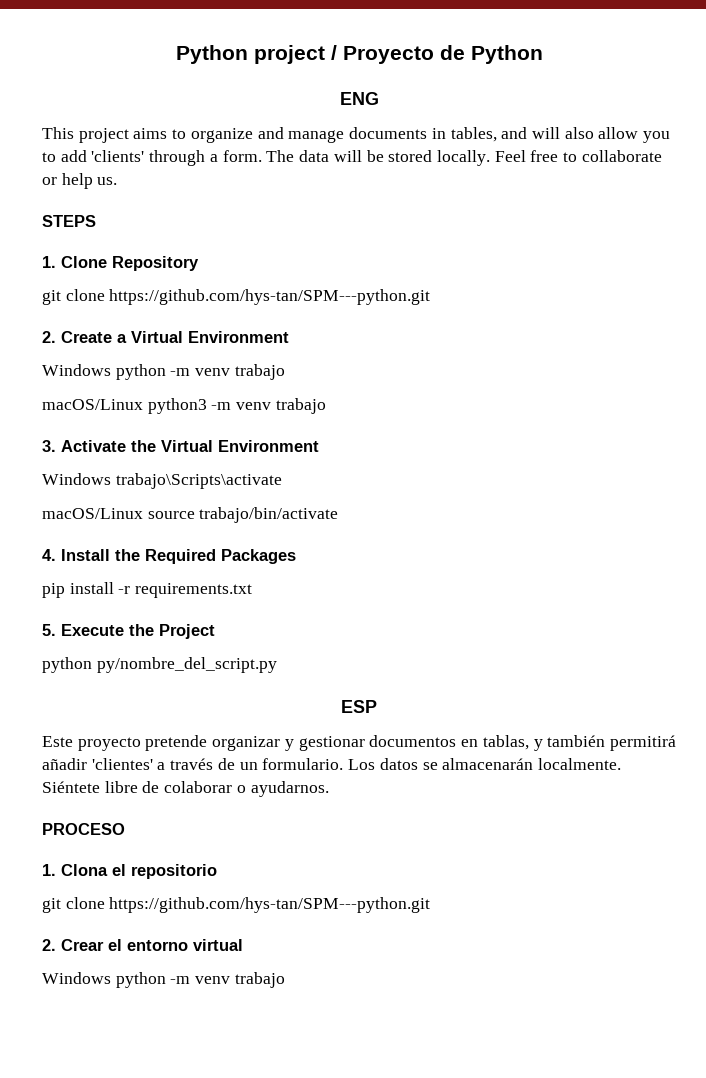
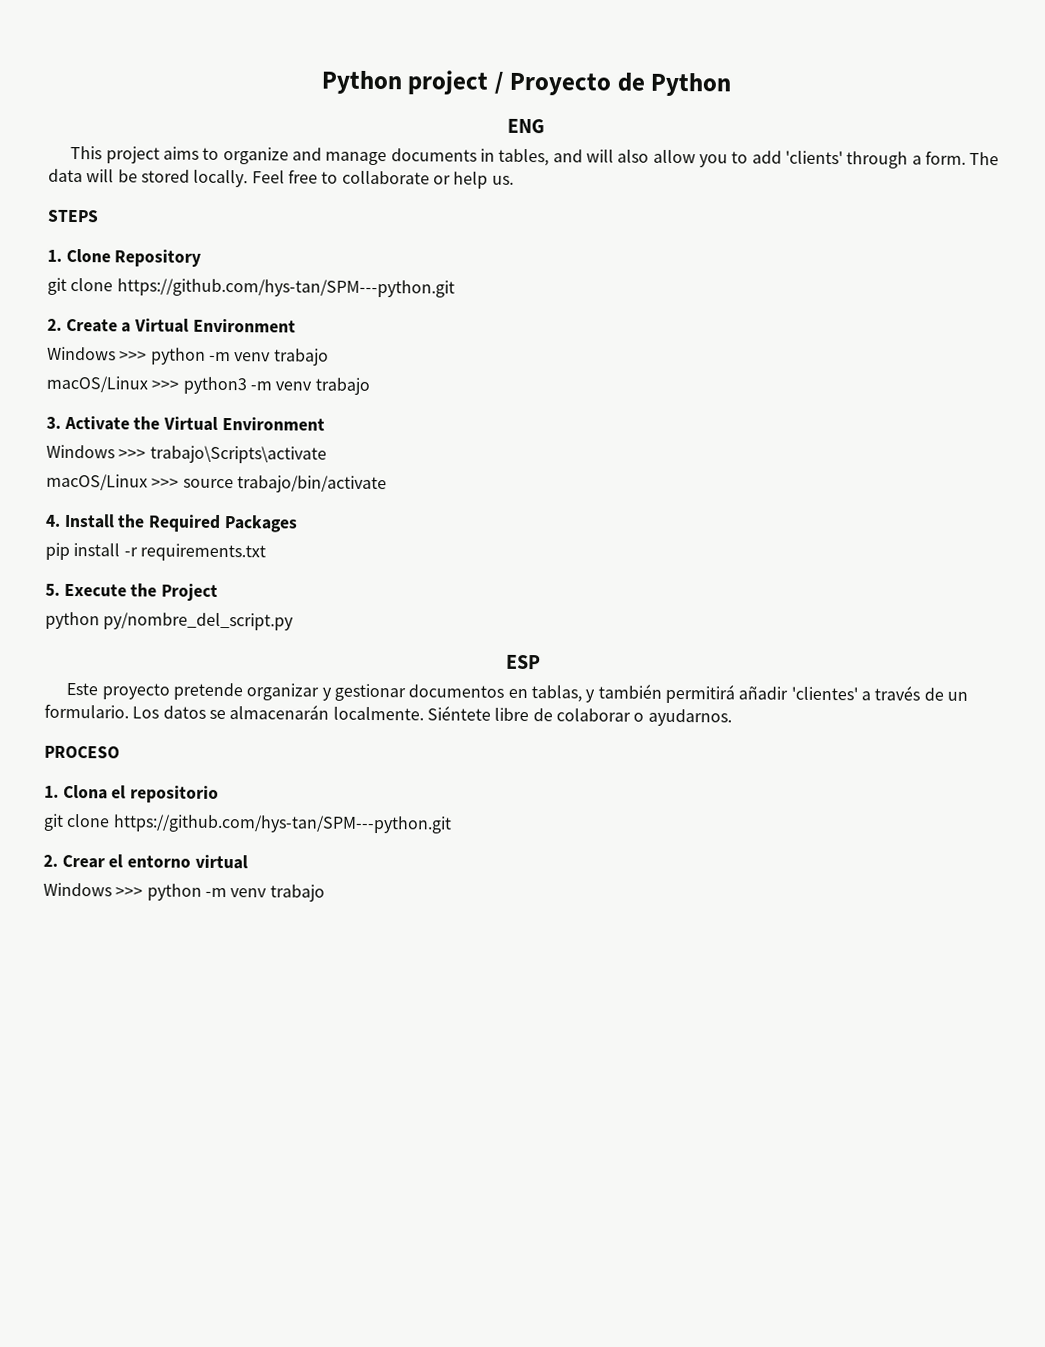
(111, 370) none -> [119,350,148,361] >>>
(143, 404) none -> [151,379,180,390] >>>
(111, 479) none -> [118,448,147,459] >>>
(143, 513) none -> [151,477,180,488] >>>
(111, 978) none -> [115,886,144,897] >>>

